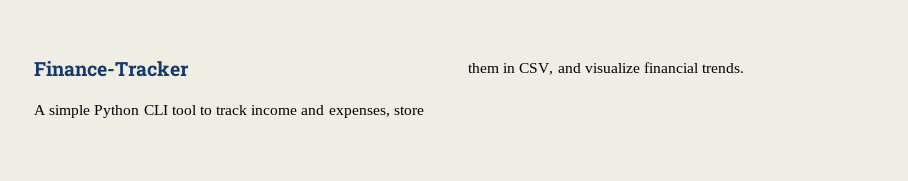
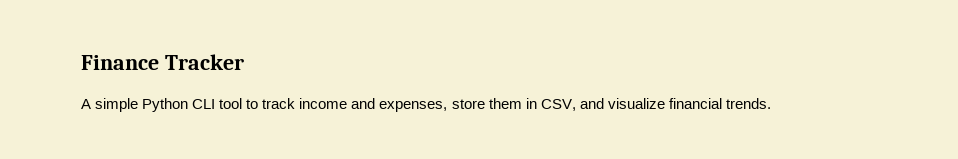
[34,61,189,77] Finance-Tracker -> [81,54,244,70] Finance Tracker

